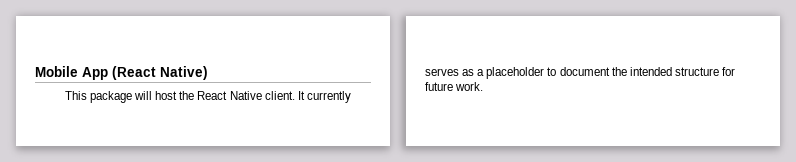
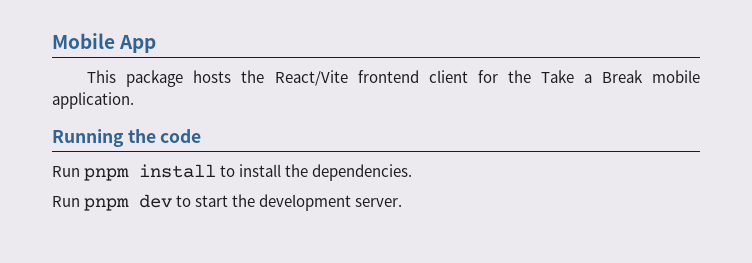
[112,66,208,80] (React Native) -> (157, 44) none
[134,91,351,103] [425,67,735,79] [425,82,484,91] will host the React Native client. It currently serves as a placeholder to document the intended structure for future work. -> [193,70,701,86] [52,92,134,109] [52,129,202,147] [52,164,413,181] [52,194,403,211] hosts the React/Vite frontend client for the Take a Break mobile application. // Running the code // Run pnpm install to install the dependencies. // Run pnpm dev to start the development server.

